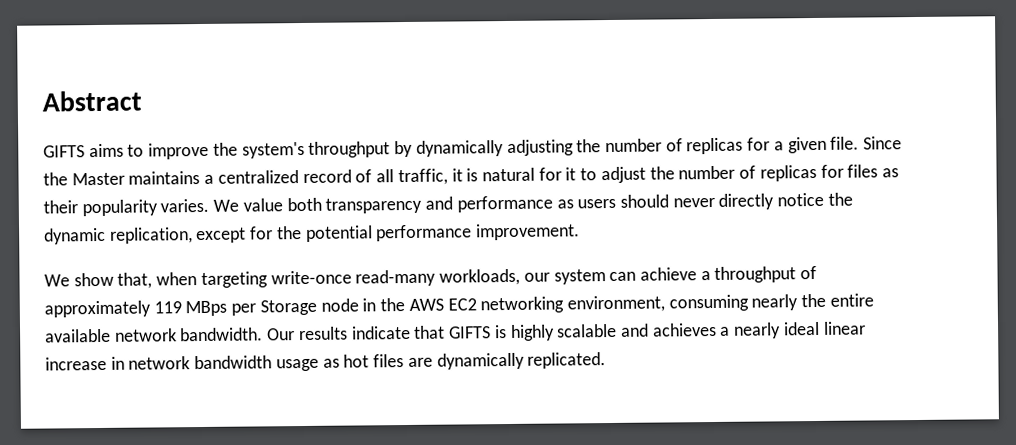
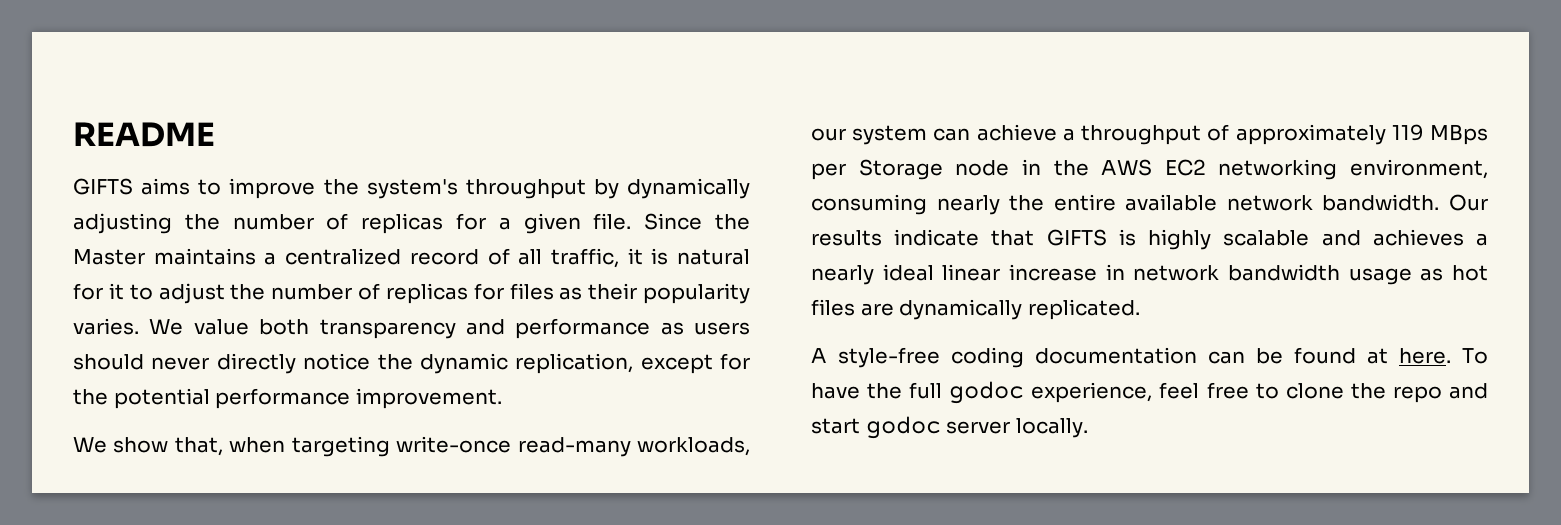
[42,90,142,112] Abstract -> [73,122,215,147] README
(607, 360) none -> [811,347,1488,368] [811,381,1488,404] [811,416,1088,439] // A style-free coding documentation can be found at here. To have the full godoc experience, feel free to clone the repo and start godoc server locally.

